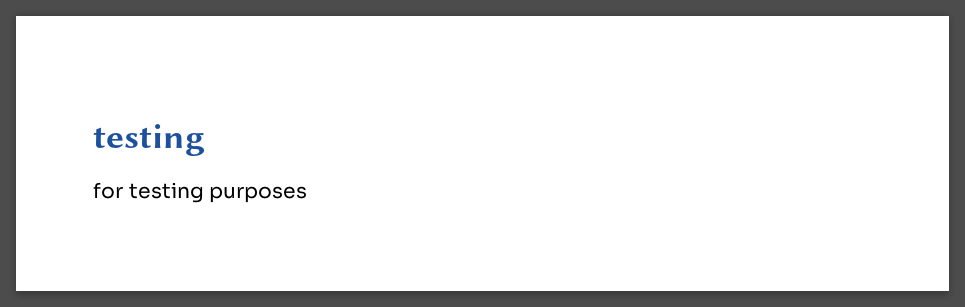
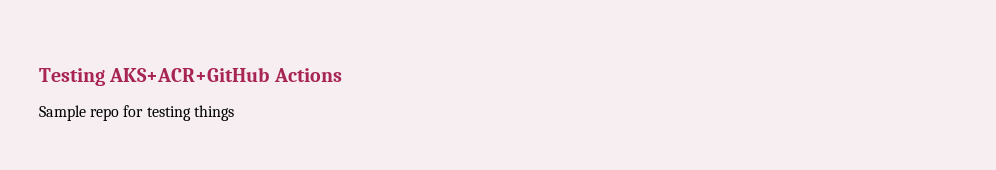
[93,124,205,156] testing // -> [39,67,342,86] [39,105,120,121] Testing AKS+ACR+GitHub Actions // Sample repo
[209,186,308,203] purposes -> [193,105,234,121] things

